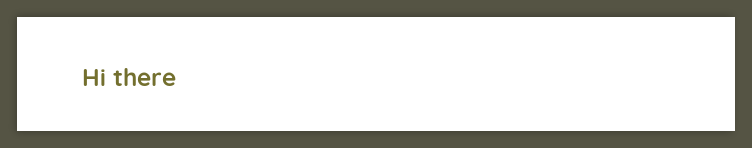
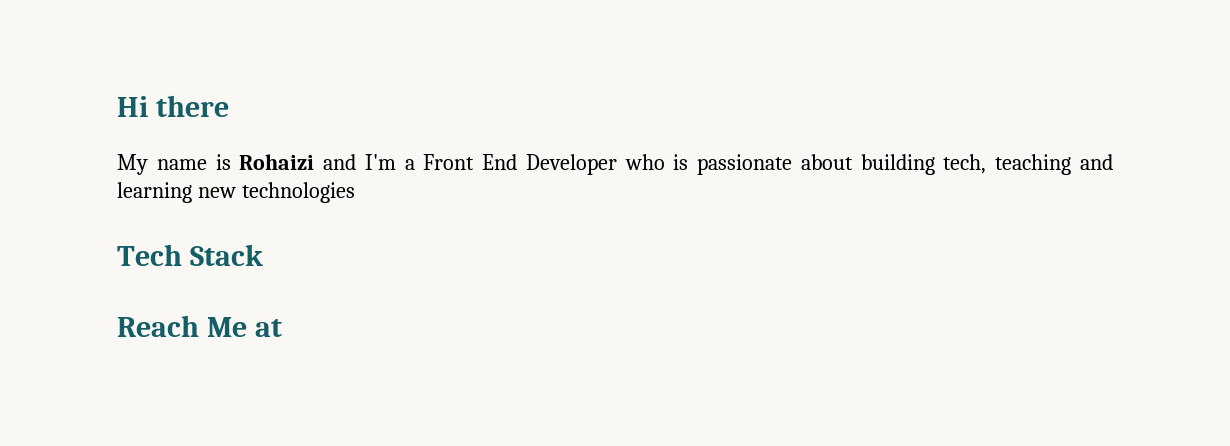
(176, 77) none -> [117,154,1113,175] [117,182,355,203] [117,244,263,266] [117,315,282,337] // My name is Rohaizi and I'm a Front End Developer who is passionate about building tech, teaching and learning new technologies // Tech Stack // Reach Me at

